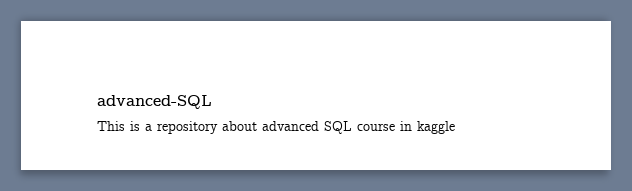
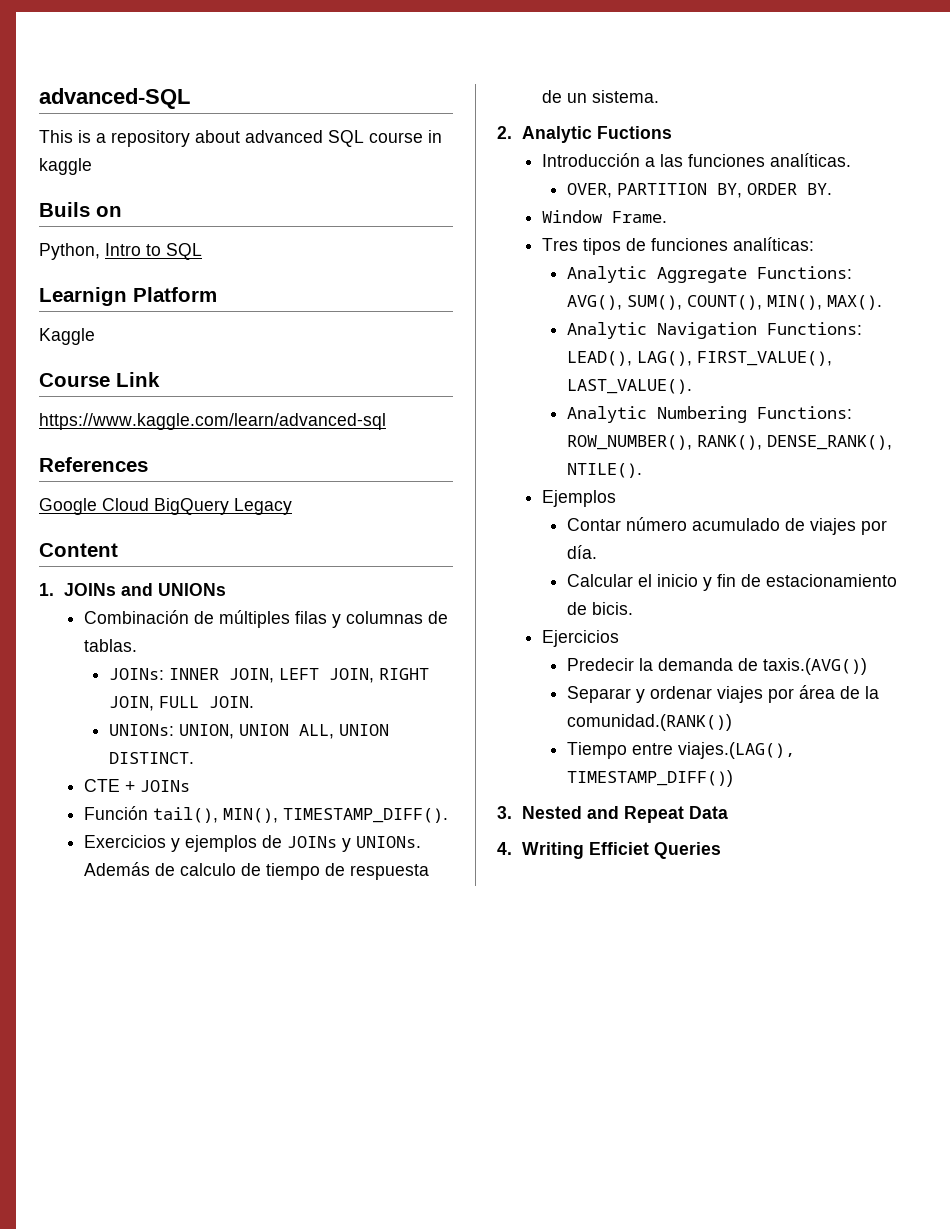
(455, 127) none -> [39,202,122,217] [39,243,202,260] [39,287,217,306] [39,328,95,345] [39,372,160,387] [39,413,386,430] [39,457,148,472] [39,498,292,515] [39,543,118,557] [39,583,227,596] [83,610,448,628] [83,639,137,652] [109,668,430,683] [109,696,255,711] [109,724,390,739] [109,752,195,764] [83,779,190,792] [83,806,448,823] [83,835,421,852] [83,862,429,880] [541,90,659,103] [497,126,673,143] [541,153,851,167] [567,183,833,198] [541,210,667,223] [541,237,814,255] [567,266,853,283] [567,295,883,310] [567,322,863,339] [567,351,833,366] [567,379,693,394] [567,406,853,423] [567,435,893,450] [567,463,643,478] [541,490,616,507] [567,517,888,535] [567,545,598,559] [567,574,898,591] [567,602,634,615] [541,630,619,647] [567,658,868,675] [567,685,880,703] [567,714,733,731] [567,742,796,759] [567,770,734,787] [497,806,729,823] [497,842,722,859] // Buils on // Python, Intro to SQL // Learnign Platform // Kaggle // Course Link // https://www.kaggle.com/learn/advanced-sql // References // Google Cloud BigQuery Legacy // Content // 1. JOINs and UNIONs // Combinación de múltiples filas y columnas de tablas. // JOINs: INNER JOIN, LEFT JOIN, RIGHT JOIN, FULL JOIN. // UNIONs: UNION, UNION ALL, UNION DISTINCT. // CTE + JOINs // Función tail(), MIN(), TIMESTAMP_DIFF(). // Exercicios y ejemplos de JOINs y UNIONs. Además de calculo de tiempo de respuesta de un sistema. // 2. Analytic Fuctions // Introducción a las funciones analíticas. // OVER, PARTITION BY, ORDER BY. // Window Frame. // Tres tipos de funciones analíticas: // Analytic Aggregate Functions: AVG(), SUM(), COUNT(), MIN(), MAX(). // Analytic Navigation Functions: LEAD(), LAG(), FIRST_VALUE(), LAST_VALUE(). // Analytic Numbering Functions: ROW_NUMBER(), RANK(), DENSE_RANK(), NTILE(). // Ejemplos // Contar número acumulado de viajes por día. // Calcular el inicio y fin de estacionamiento de bicis. // Ejercicios // Predecir la demanda de taxis.(AVG()) // Separar y ordenar viajes por área de la comunidad.(RANK()) // Tiempo entre viajes.(LAG(), TIMESTAMP_DIFF()) // 3. Nested and Repeat Data // 4. Writing Efficiet Queries

